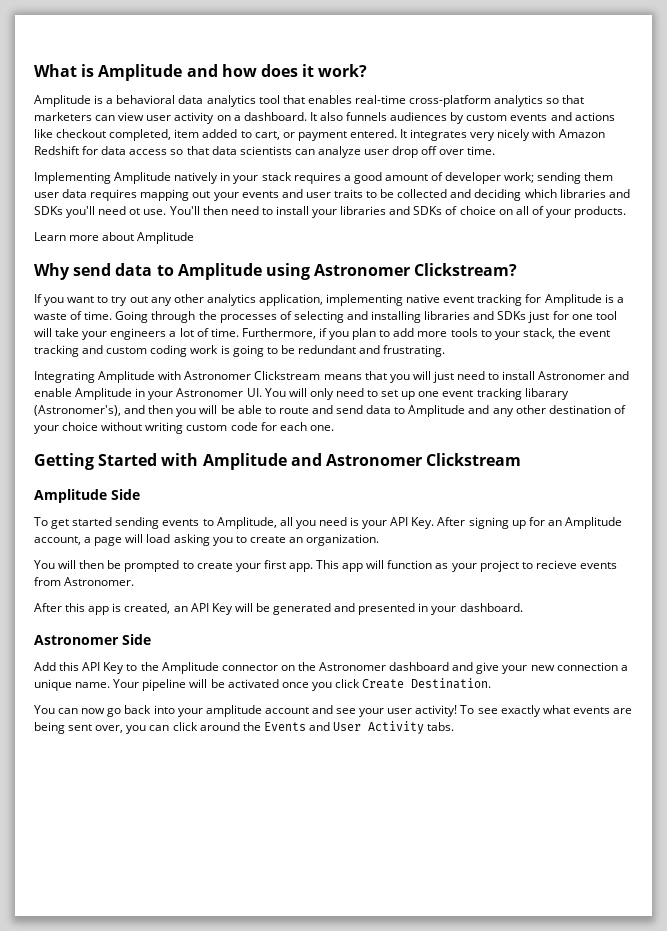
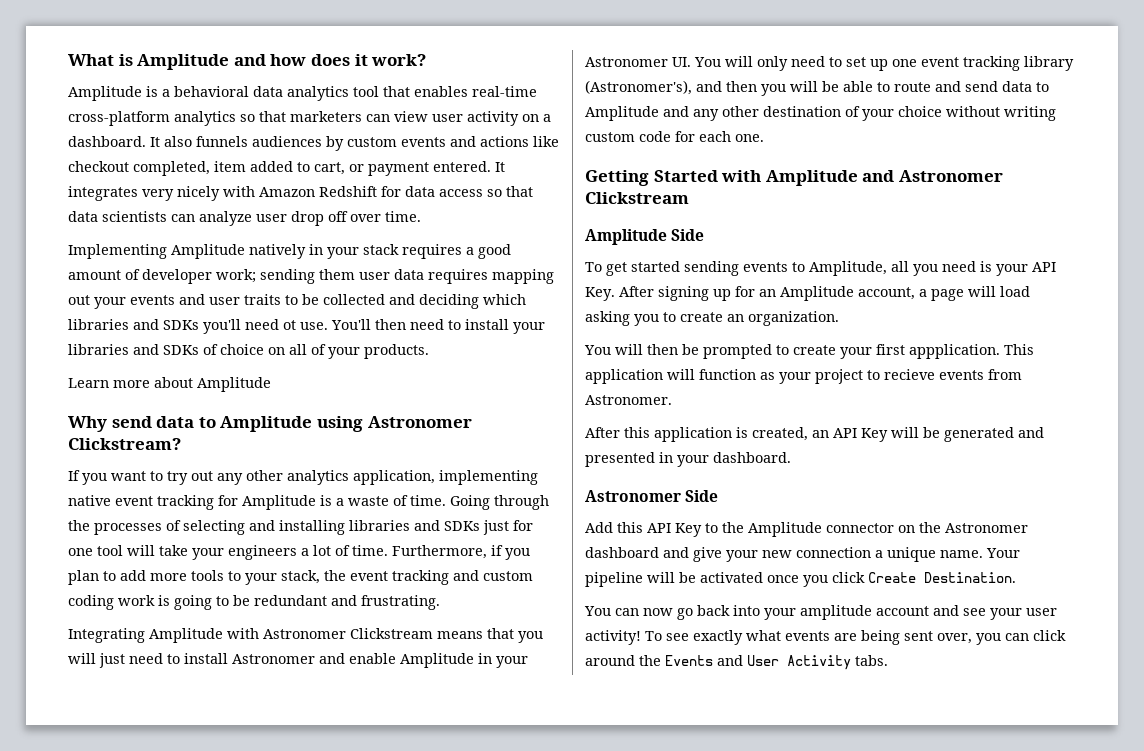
[524,388,569,400] libarary -> [1024,56,1074,71] library
[288,560,364,572] app. This app -> [909,344,1034,359] [585,369,663,384] appplication. This application
[88,606,110,615] app -> [654,427,732,442] application

